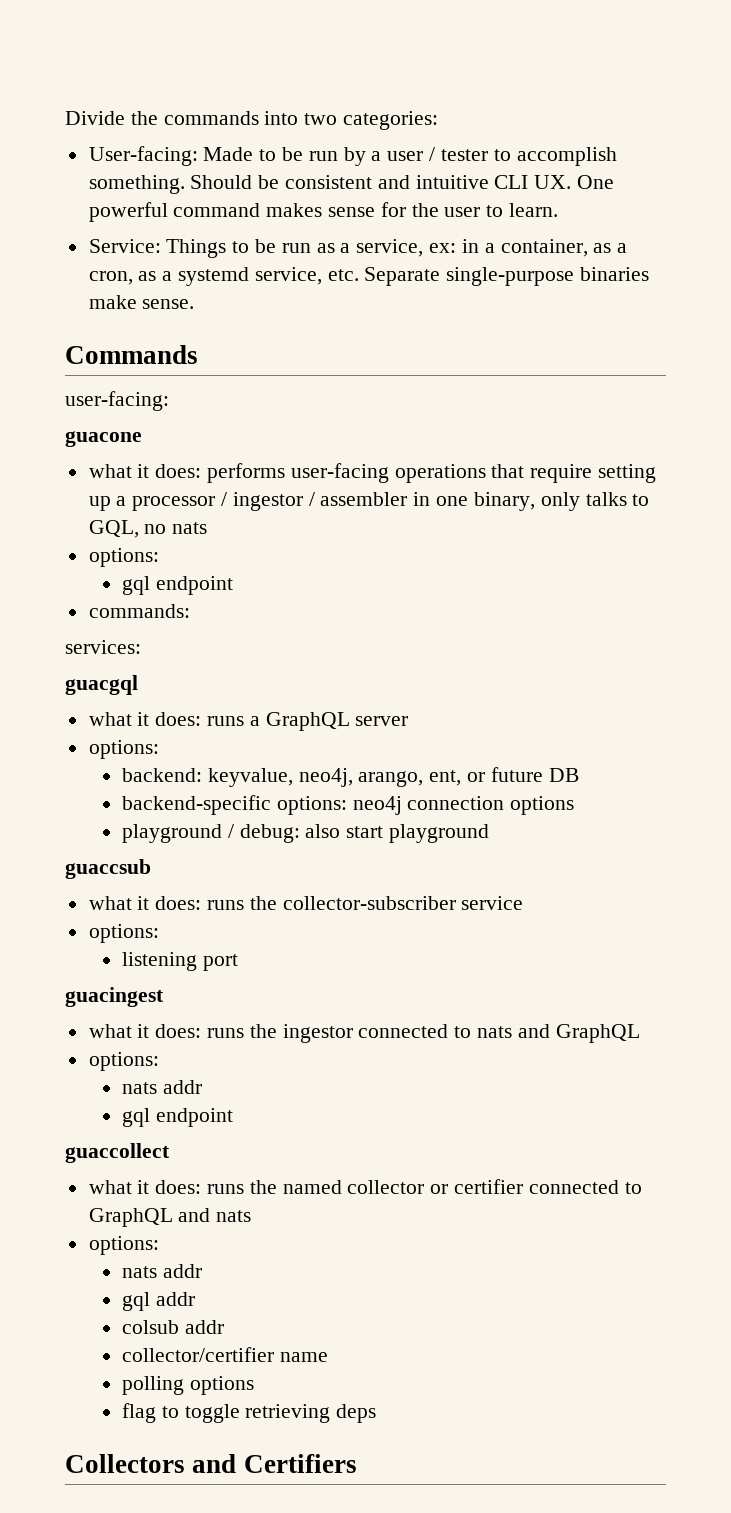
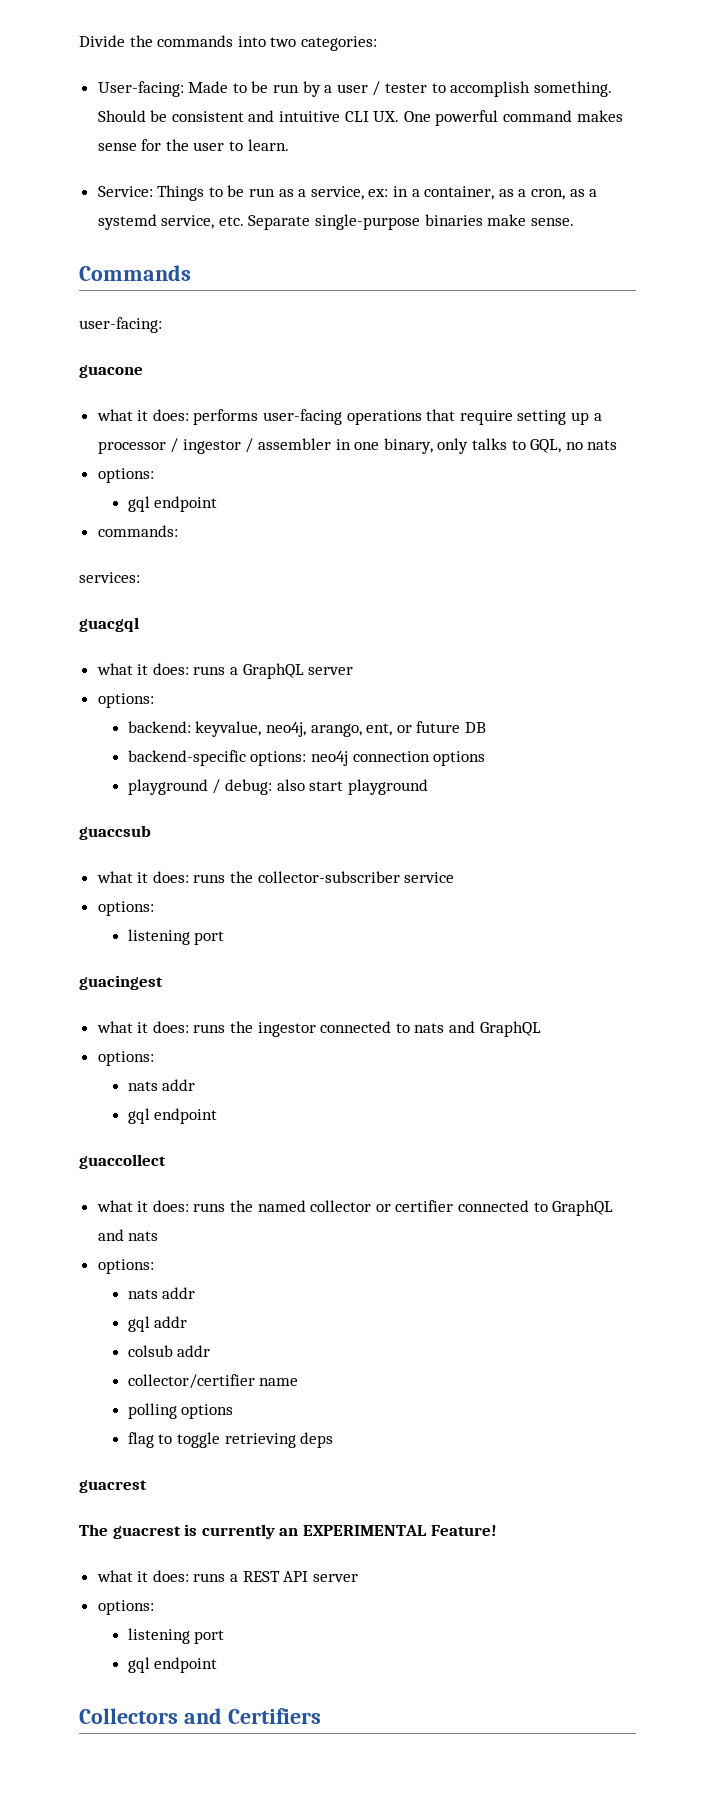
(377, 1413) none -> [79,1480,147,1493] [79,1524,497,1539] [96,1570,358,1582] [97,1600,154,1615] [127,1628,225,1644] [127,1657,218,1673] // guacrest // The guacrest is currently an EXPERIMENTAL Feature! // what it does: runs a REST API server // options: // listening port // gql endpoint

